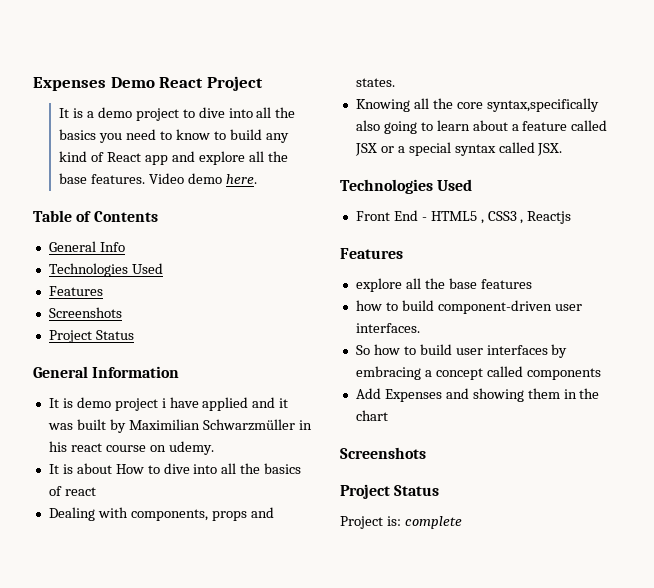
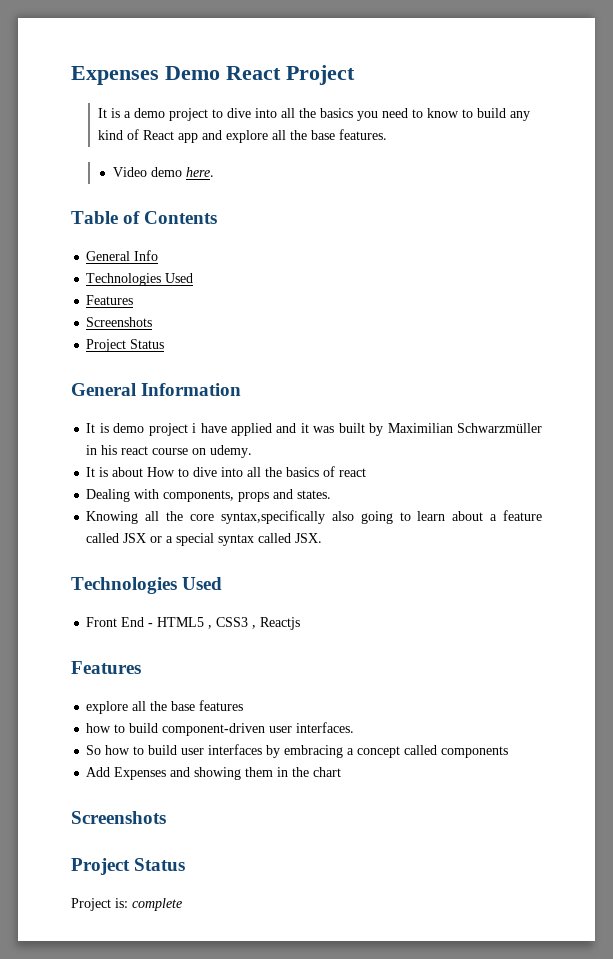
(146, 179) none -> (387, 134) //

